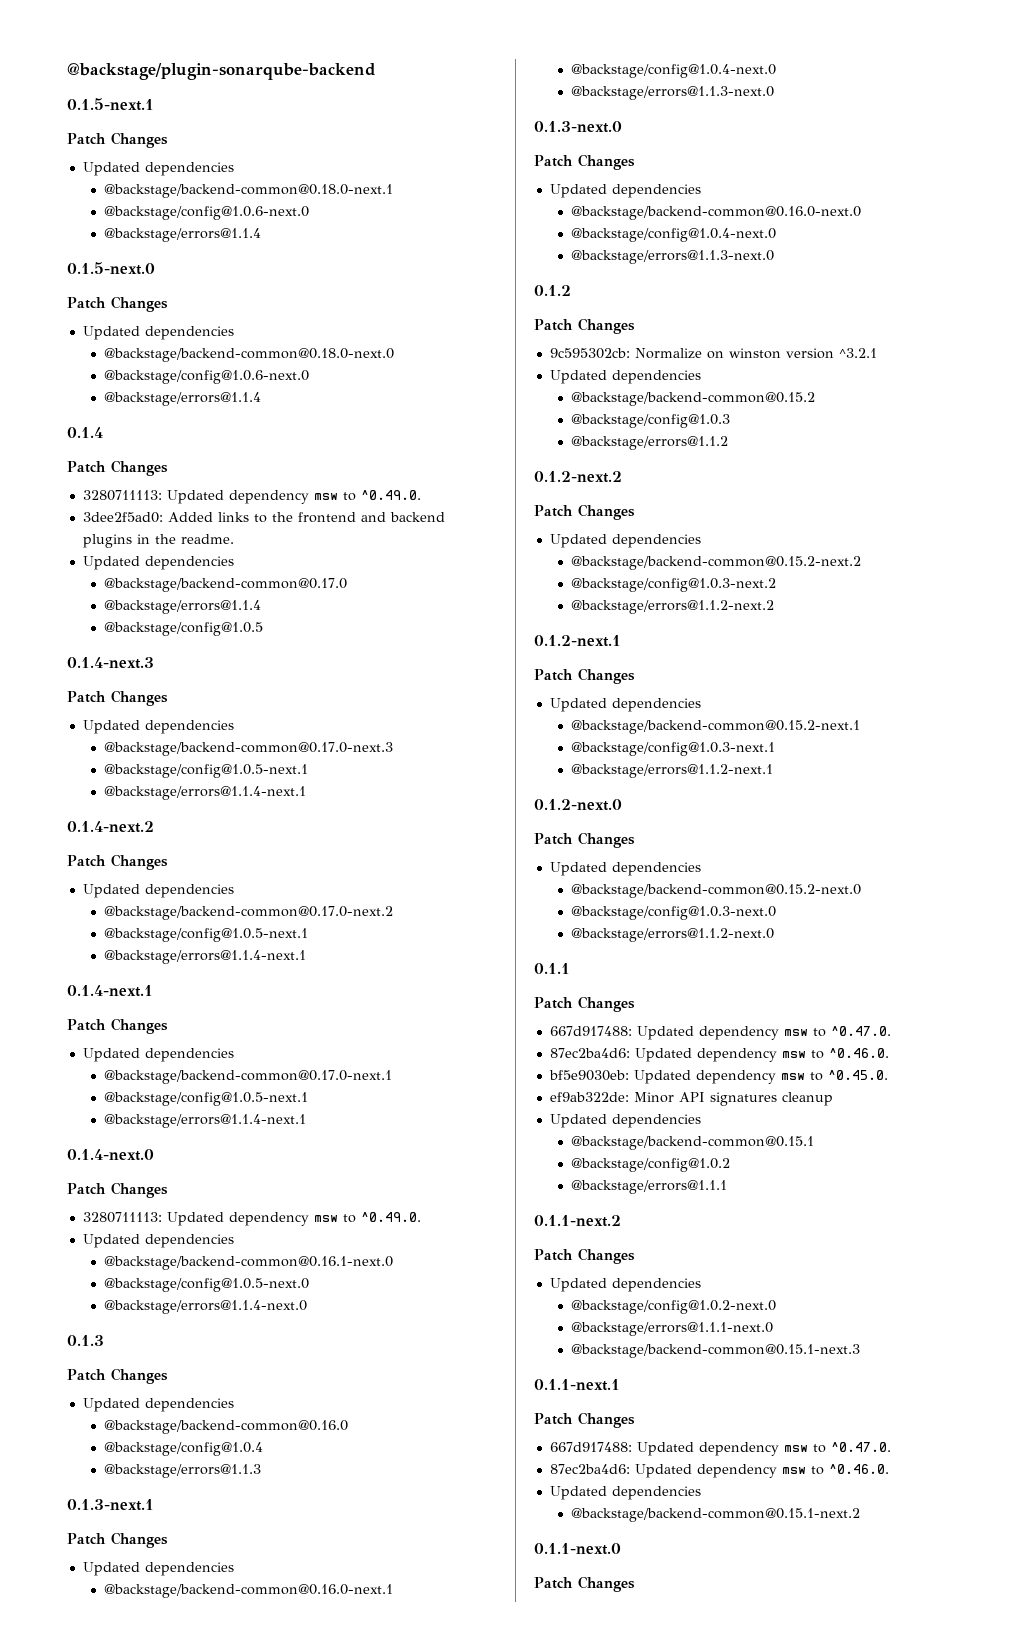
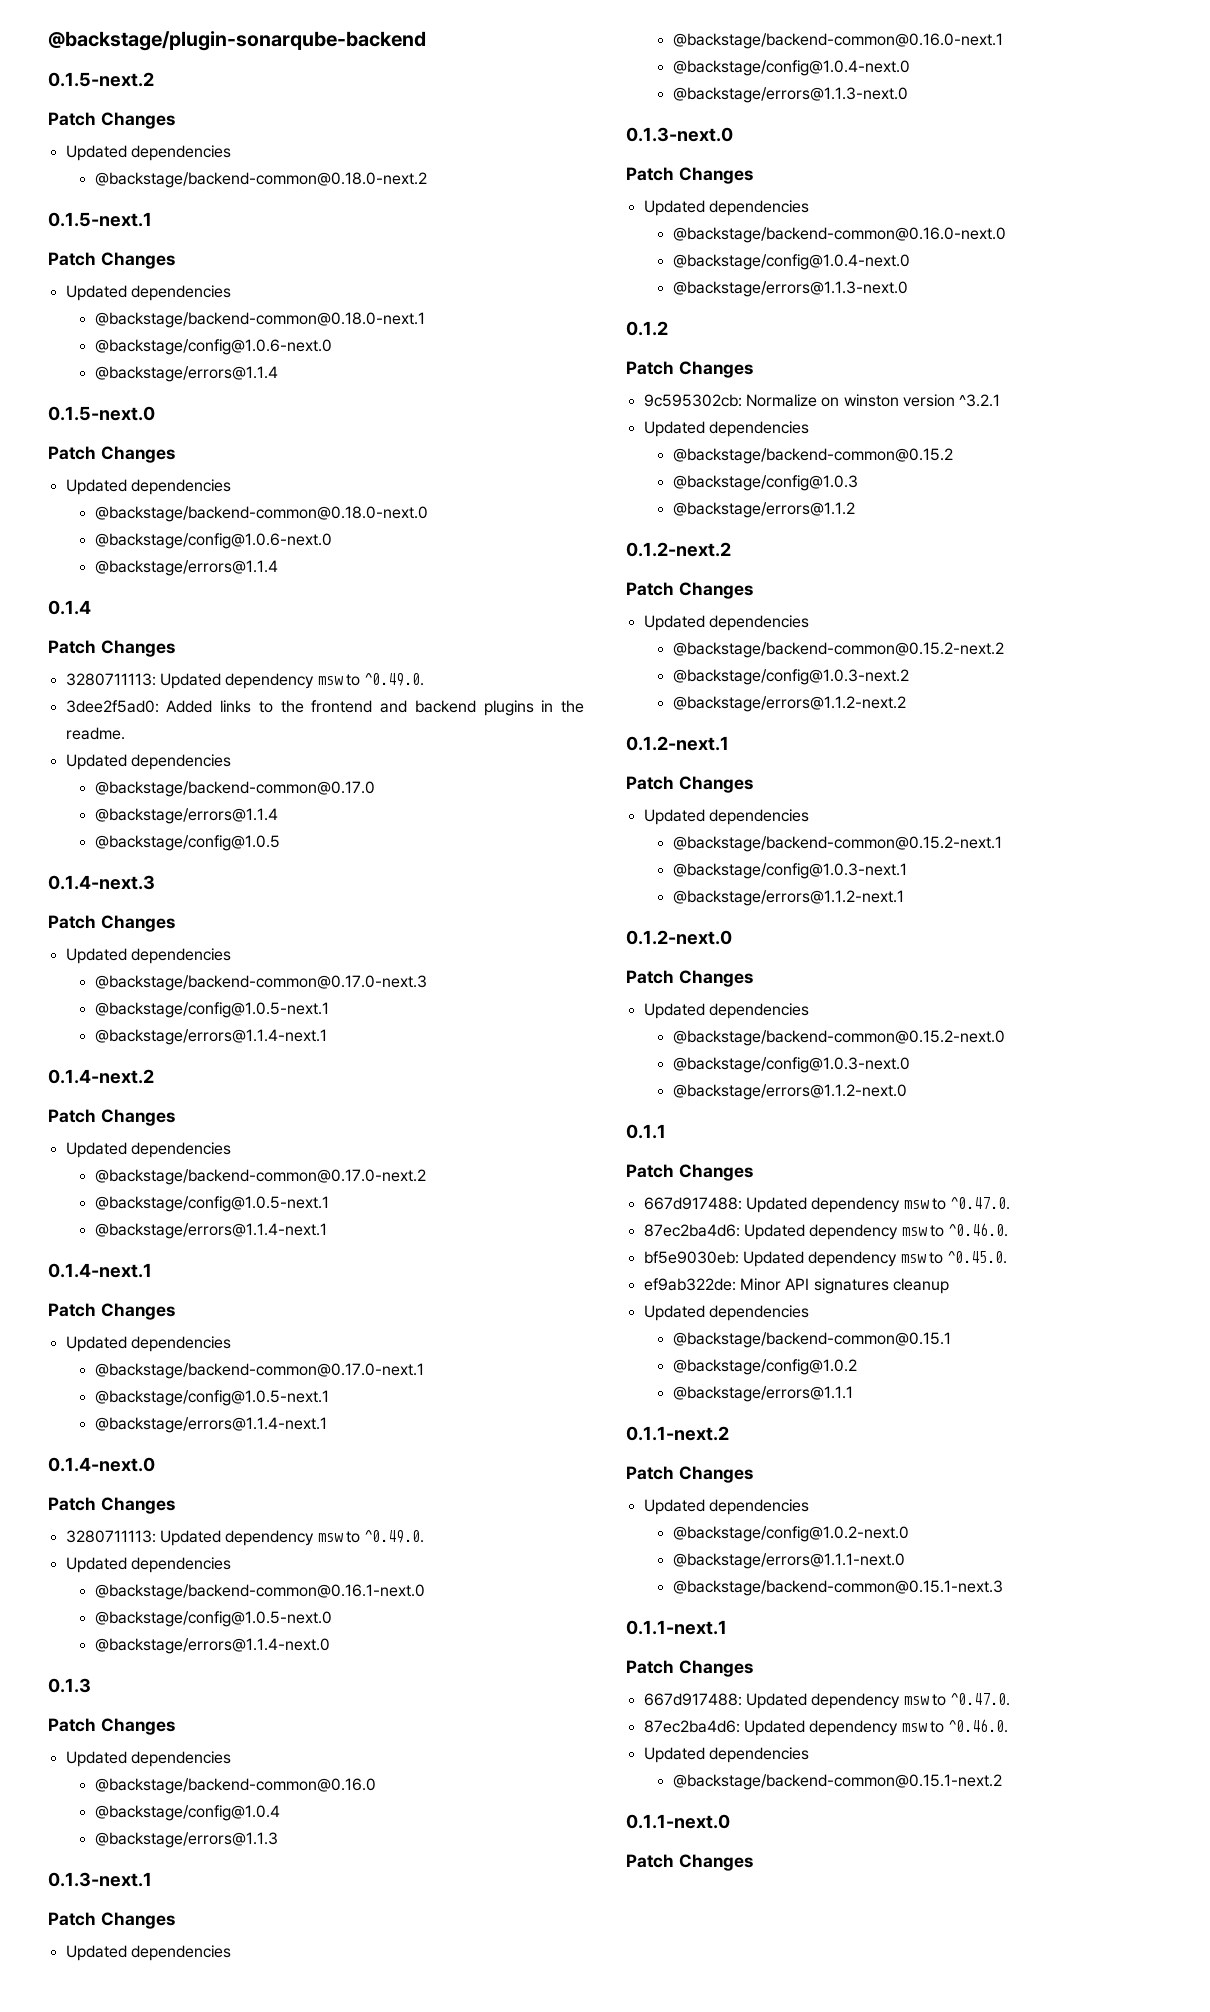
(376, 71) none -> [48,72,154,87] [48,112,175,129] [65,145,231,161] [94,172,427,188] // 0.1.5-next.2 // Patch Changes // Updated dependencies // @backstage/backend-common@0.18.0-next.2

